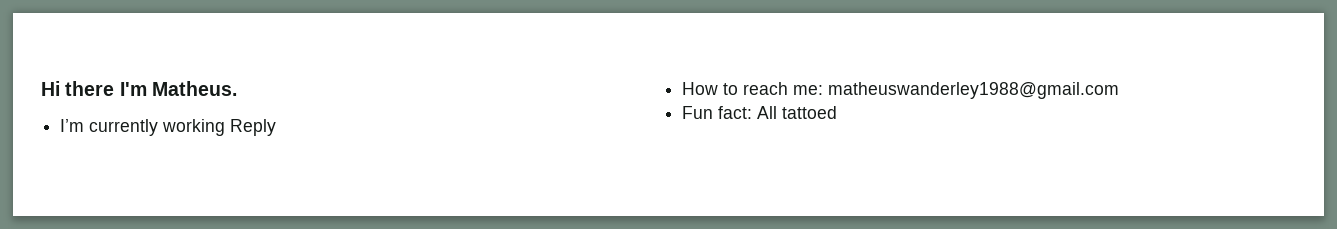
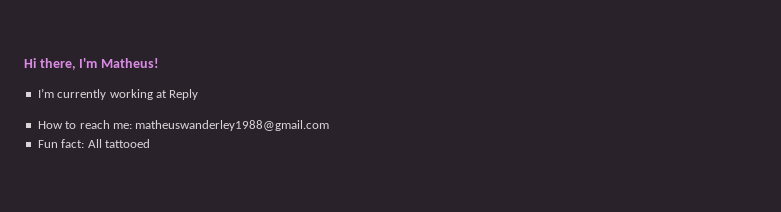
[65,81,237,96] there I'm Matheus. -> [39,58,159,70] there, I'm Matheus!
(226, 127) none -> [155,90,167,98] at
[782,106,838,119] tattoed -> [104,139,150,148] tattooed

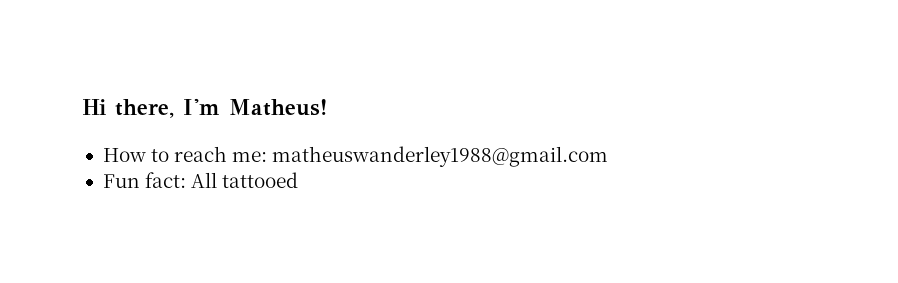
[37,88,199,100] // I’m currently working at Reply -> (327, 107) none

